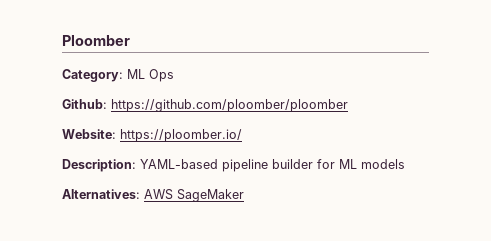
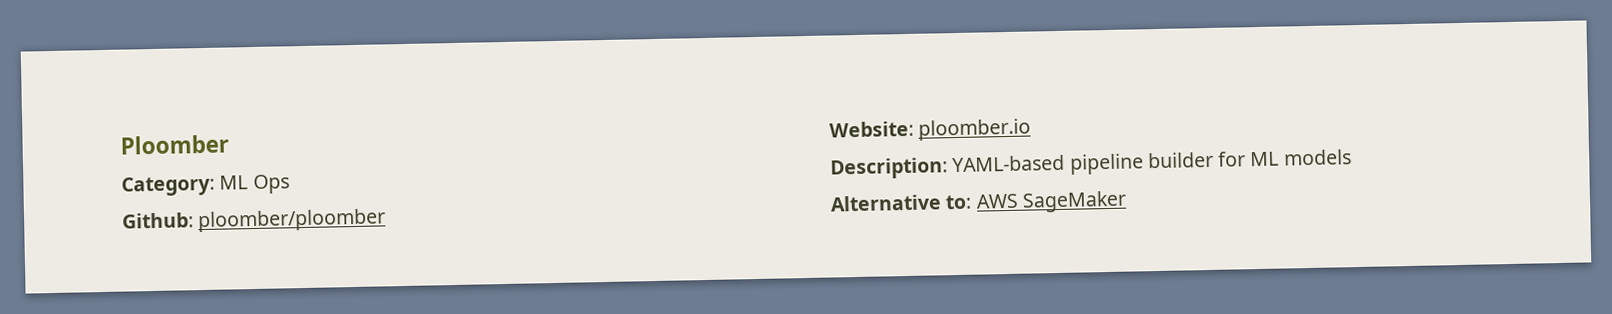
[111,99,348,112] https://github.com/ploomber/ploomber -> [197,208,387,233] ploomber/ploomber
[120,129,242,142] https://ploomber.io/ -> [918,118,1032,141] ploomber.io
[62,189,140,199] Alternatives: -> [830,194,973,212] Alternative to:

